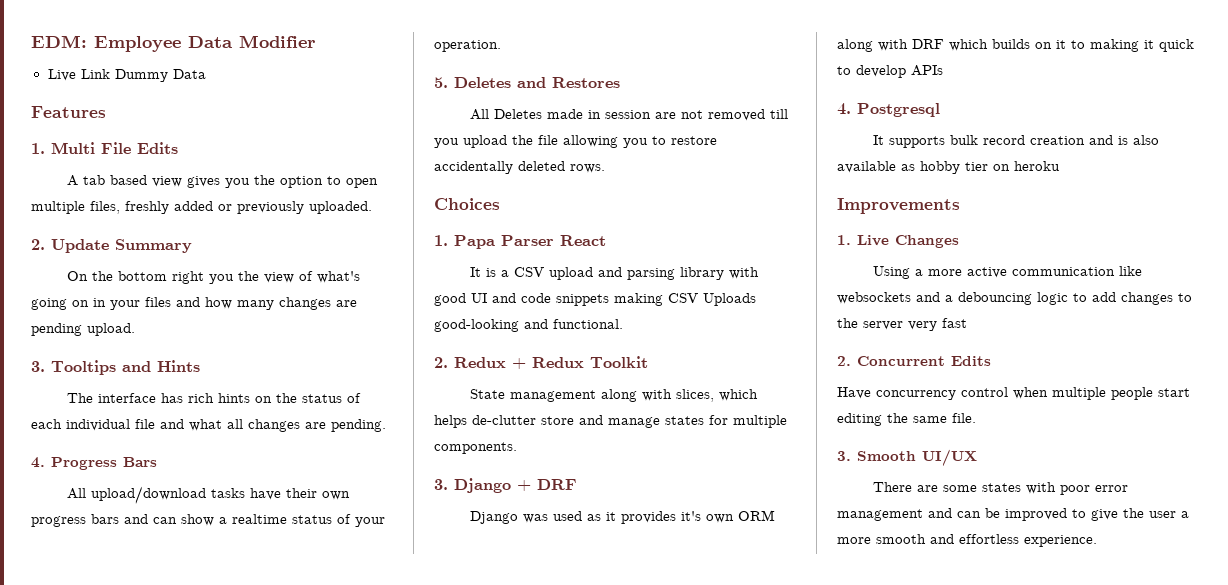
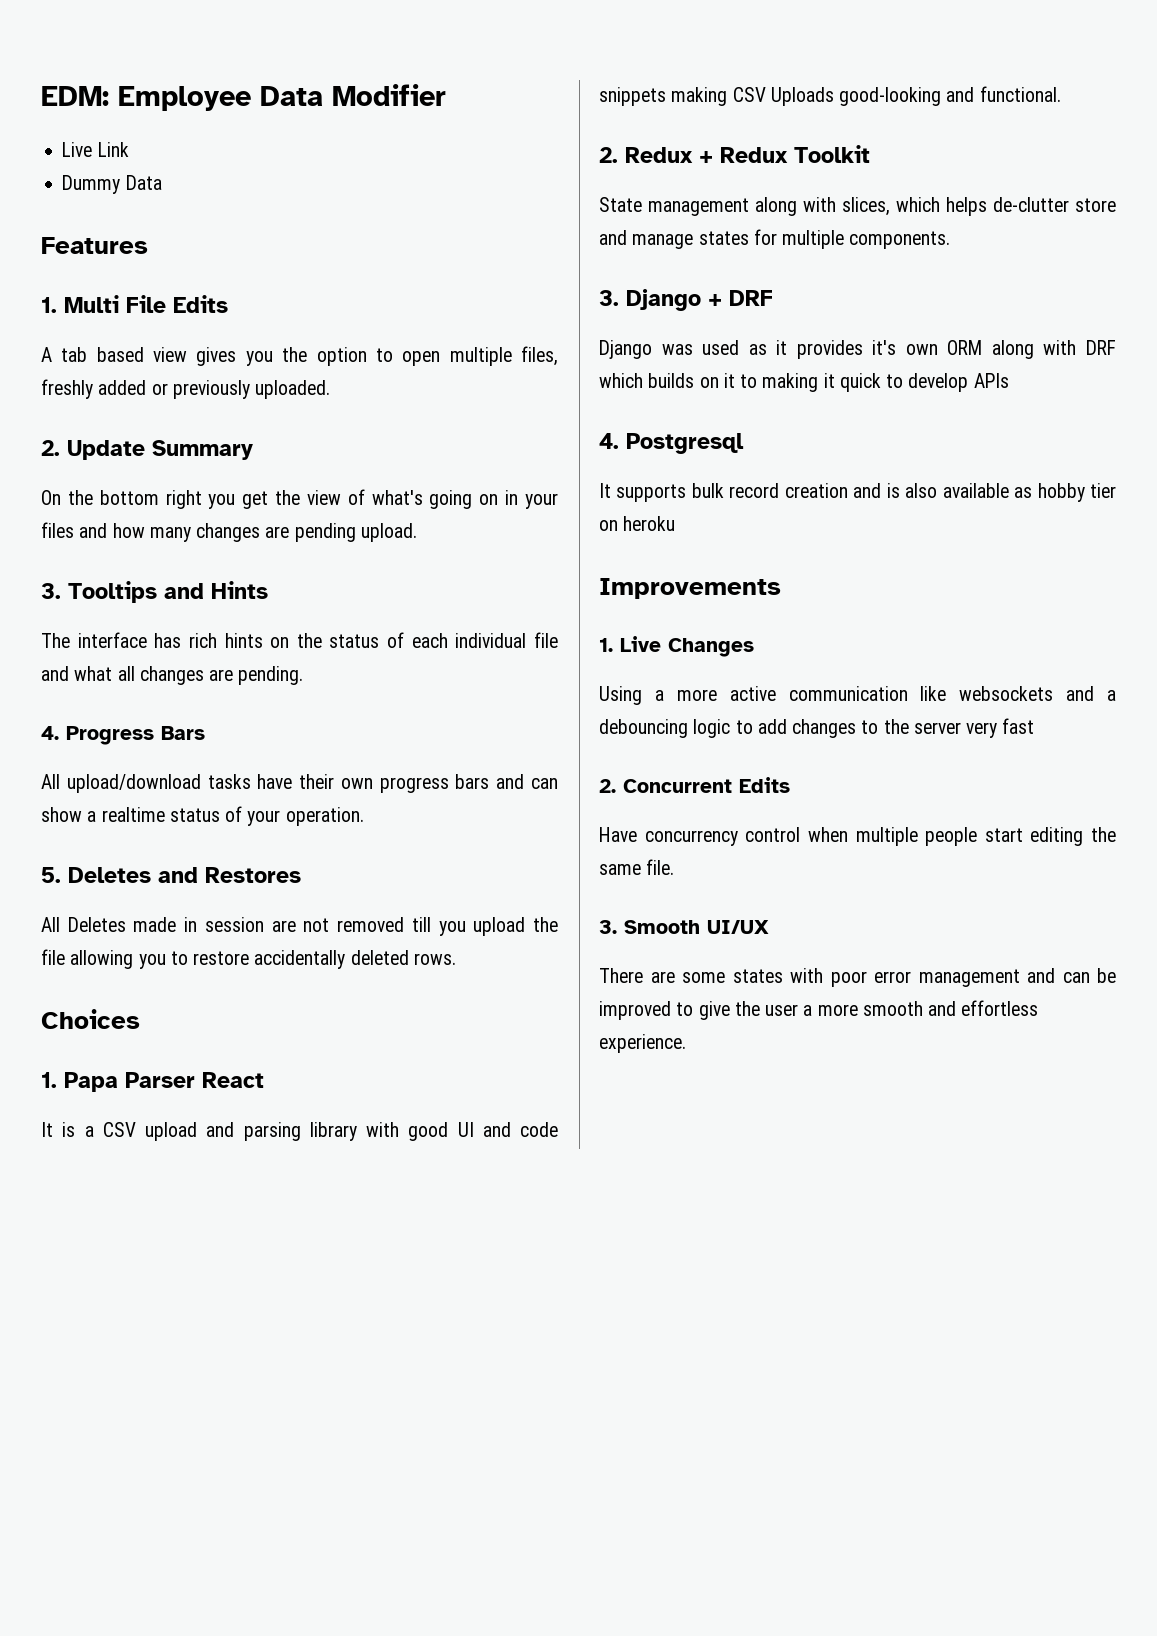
(110, 74) none -> (129, 149) //
(235, 279) none -> [242,491,269,509] get

